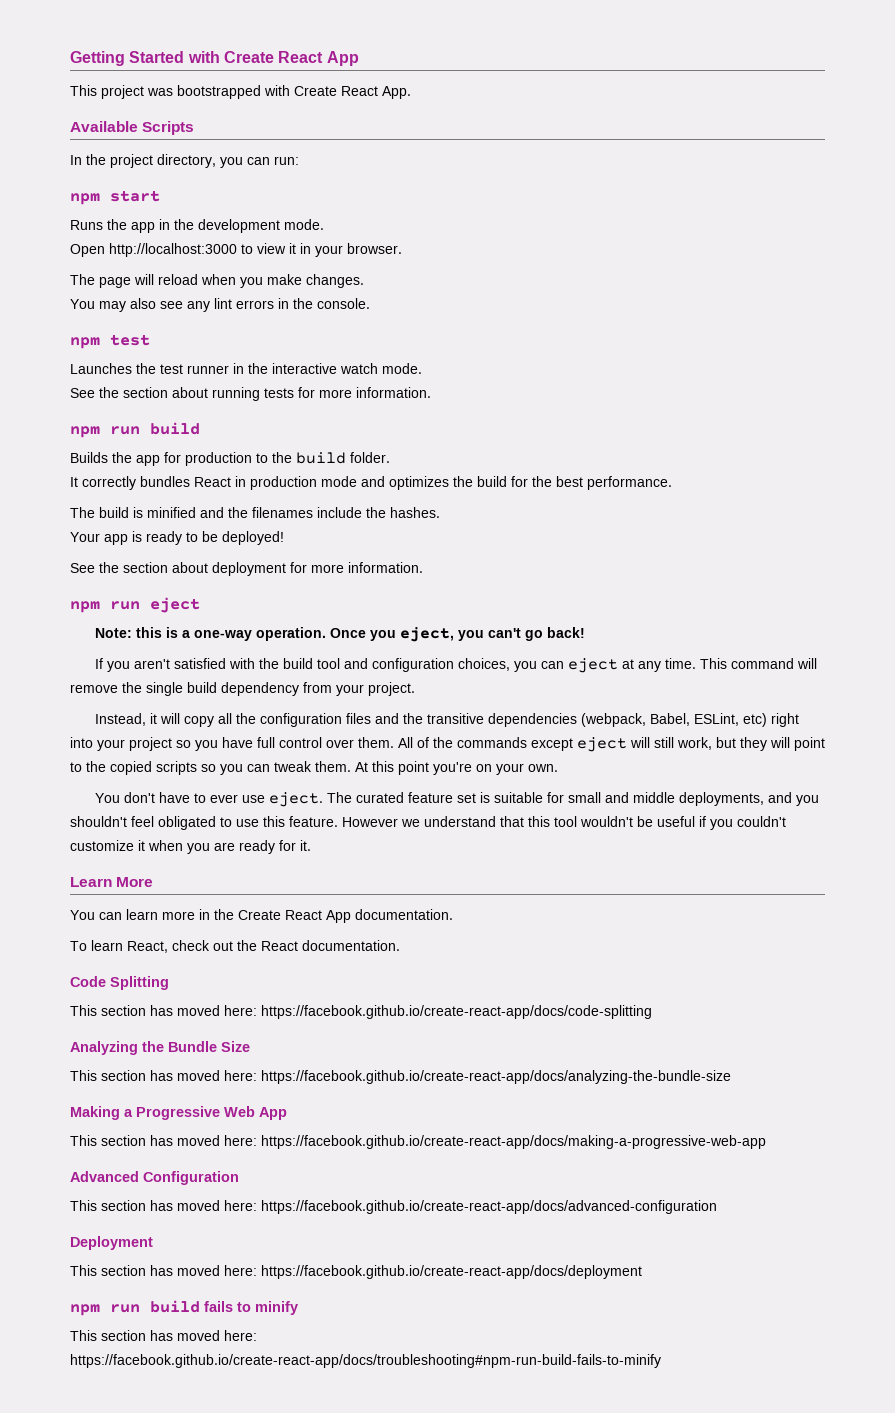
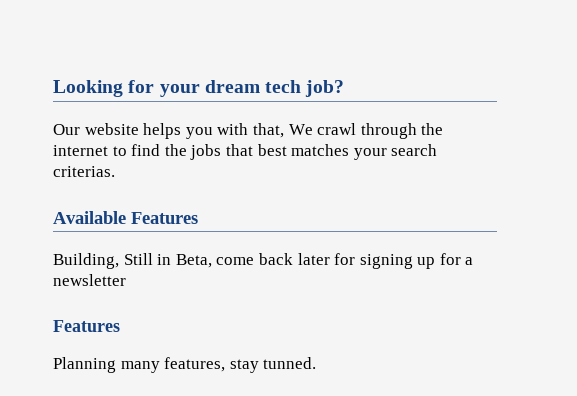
[70,51,359,66] [70,85,411,99] [70,121,195,135] [70,154,299,168] [70,190,160,205] [70,219,324,233] [70,243,402,257] [70,274,364,288] [70,298,370,312] [70,334,150,349] [70,363,422,374] [70,387,431,401] [70,422,200,438] [70,452,390,466] [70,476,672,490] [70,507,440,518] [70,531,284,545] [70,562,423,576] [70,597,200,613] [95,627,586,642] [95,658,818,673] [70,682,415,696] [95,713,800,727] [70,737,825,752] [70,761,558,775] [95,792,820,807] [70,816,786,830] [70,840,311,854] [70,877,154,887] [70,909,453,923] [70,940,400,953] [70,976,169,990] [70,1005,652,1019] [70,1041,250,1055] [70,1070,731,1084] [70,1106,287,1120] [70,1135,766,1149] [70,1171,239,1185] [70,1200,717,1214] [70,1236,153,1250] [70,1265,642,1279] [70,1300,298,1316] [70,1330,257,1341] [70,1354,661,1368] Getting Started with Create React App // This project was bootstrapped with Create React App. // Available Scripts // In the project directory, you can run: // npm start // Runs the app in the development mode. // Open http://localhost:3000 to view it in your browser. // The page will reload when you make changes. // You may also see any lint errors in the console. // npm test // Launches the test runner in the interactive watch mode. // See the section about running tests for more information. // npm run build // Builds the app for production to the build folder. // It correctly bundles React in production mode and optimizes the build for the best performance. // The build is minified and the filenames include the hashes. // Your app is ready to be deployed! // See the section about deployment for more information. // npm run eject // Note: this is a one-way operation. Once you eject, you can't go back! // If you aren't satisfied with the build tool and configuration choices, you can eject at any time. This command will remove the single build dependency from your project. // Instead, it will copy all the configuration files and the transitive dependencies (webpack, Babel, ESLint, etc) right into your project so you have full control over them. All of the commands except eject will still work, but they will point to the copied scripts so you can tweak them. At this point you're on your own. // You don't have to ever use eject. The curated feature set is suitable for small and middle deployments, and you shouldn't feel obligated to use this feature. However we understand that this tool wouldn't be useful if you couldn't customize it when you are ready for it. // Learn More // You can learn more in the Create React App documentation. // To learn React, check out the React documentation. // Code Splitting // This section has moved here: https://facebook.github.io/create-react-app/docs/code-splitting // Analyzing the Bundle Size // This section has moved here: https://facebook.github.io/create-react-app/docs/analyzing-the-bundle-size // Making a Progressive Web App // This section has moved here: https://facebook.github.io/create-react-app/docs/making-a-progressive-web-app // Advanced Configuration // This section has moved here: https://facebook.github.io/create-react-app/docs/advanced-configuration // Deployment // This section has moved here: https://facebook.github.io/create-react-app/docs/deployment // npm run build fails to minify // This section has moved here: https://facebook.github.io/create-react-app/docs/troubleshooting#npm-run-build-fails-to-minify -> [53,80,345,97] [53,123,444,139] [53,144,438,160] [53,166,115,177] [53,211,198,224] [53,253,474,269] [53,274,126,286] [53,320,120,332] [53,357,317,373] Looking for your dream tech job? // Our website helps you with that, We crawl through the internet to find the jobs that best matches your search criterias. // Available Features // Building, Still in Beta, come back later for signing up for a newsletter // Features // Planning many features, stay tunned.

